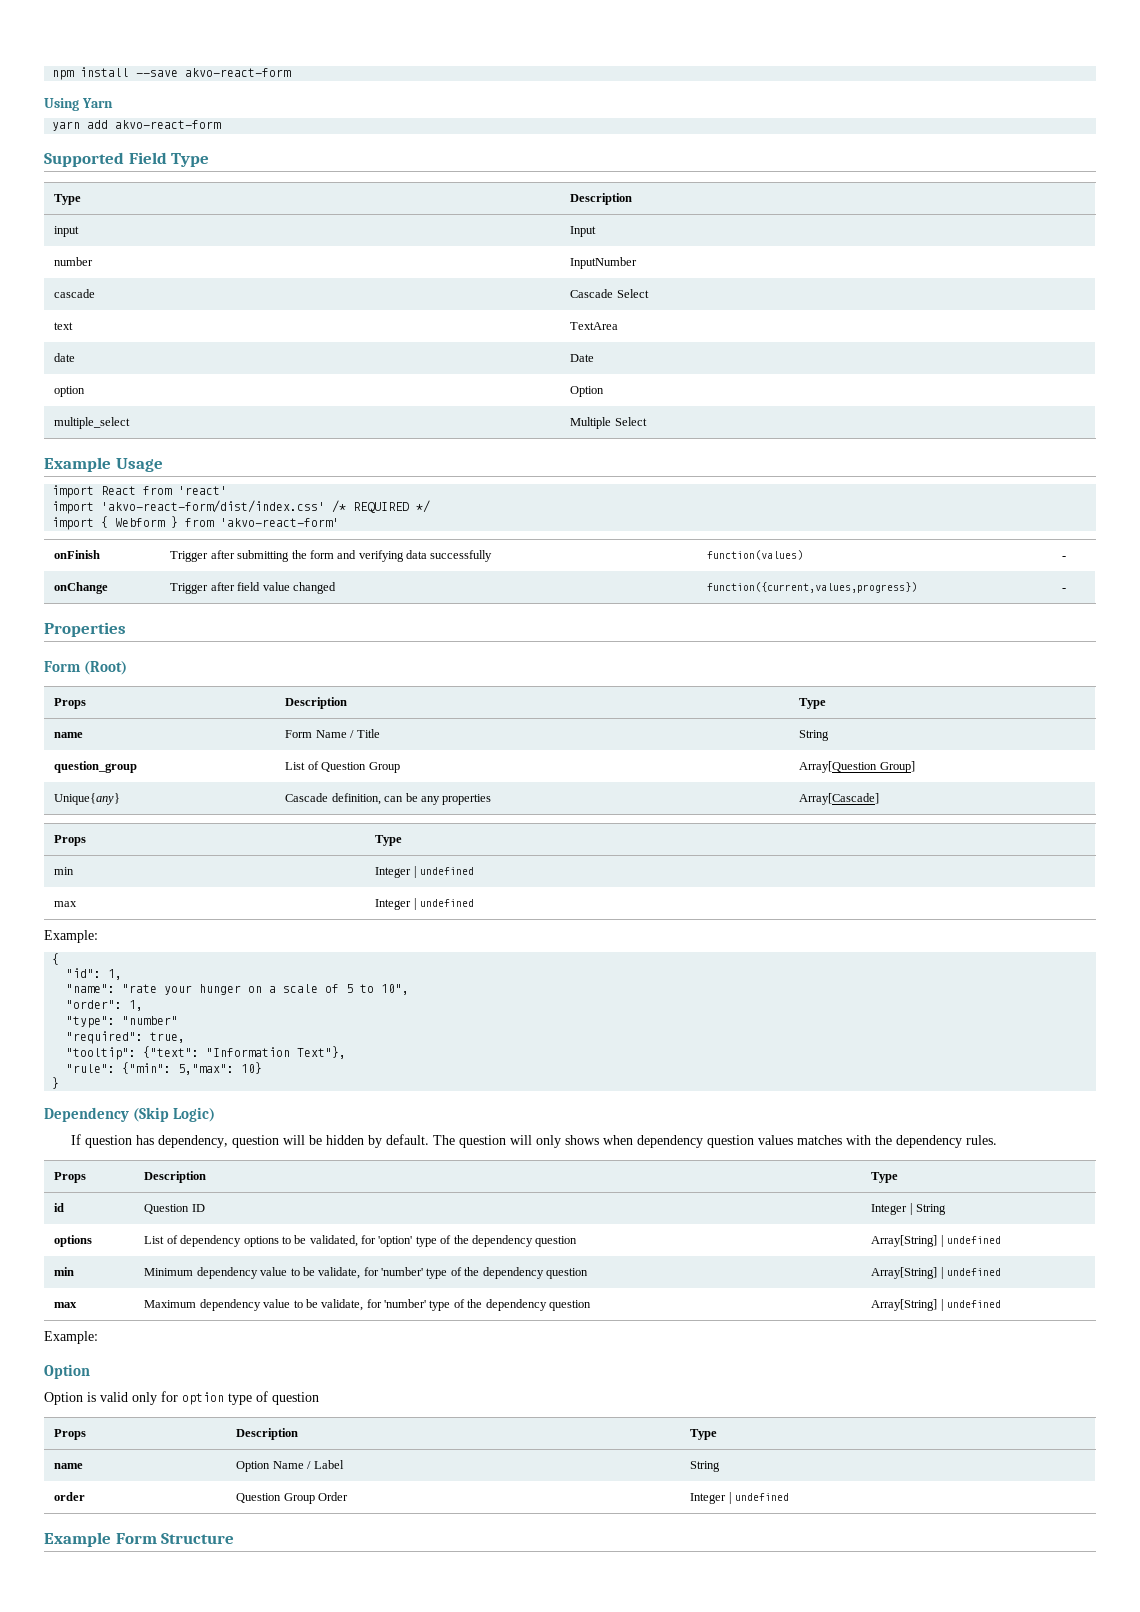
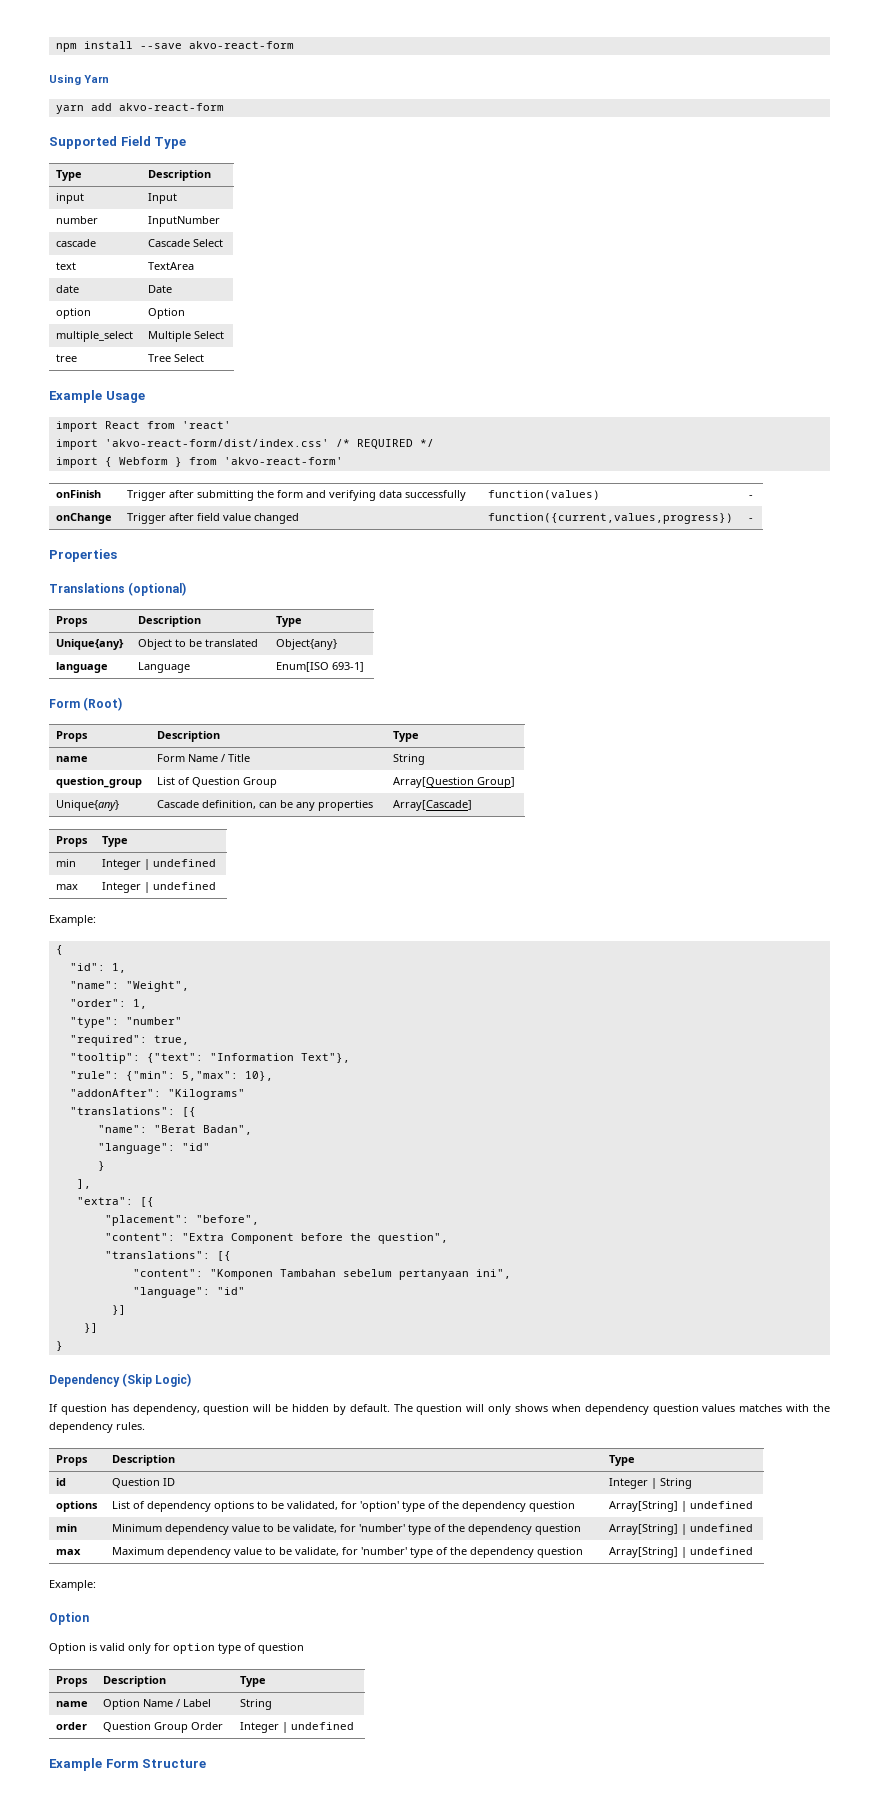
(647, 421) none -> [56,354,78,362] [148,354,205,362] // tree | Tree Select
(126, 629) none -> [49,582,187,596] [56,616,89,627] [138,616,202,627] [276,616,303,627] [56,639,125,650] [138,639,259,650] [276,639,338,650] [56,662,109,673] [138,662,191,673] [276,662,365,672] // Translations (optional) // Props | Description | Type // Unique{any} | Object to be translated | Object{any} // language | Language | Enum[ISO 693-1]
[122,984,410,995] "rate your hunger on a scale of 5 to 10", -> [125,981,189,992] "Weight",
[241,1062,263,1074] 10} -> [244,1071,273,1081] [69,1089,245,1100] [69,1107,196,1117] [97,1125,252,1135] [97,1143,210,1154] [97,1161,105,1171] [76,1179,91,1189] [76,1197,154,1207] [104,1215,259,1226] [104,1233,448,1244] [104,1251,231,1261] [132,1269,511,1280] [132,1287,245,1298] [111,1305,126,1315] [83,1323,98,1333] 10}, // "addonAfter": "Kilograms" // "translations": [{ // "name": "Berat Badan", // "language": "id" // } // ], // "extra": [{ // "placement": "before", // "content": "Extra Component before the question", // "translations": [{ // "content": "Komponen Tambahan sebelum pertanyaan ini", // "language": "id" // }] // }]

